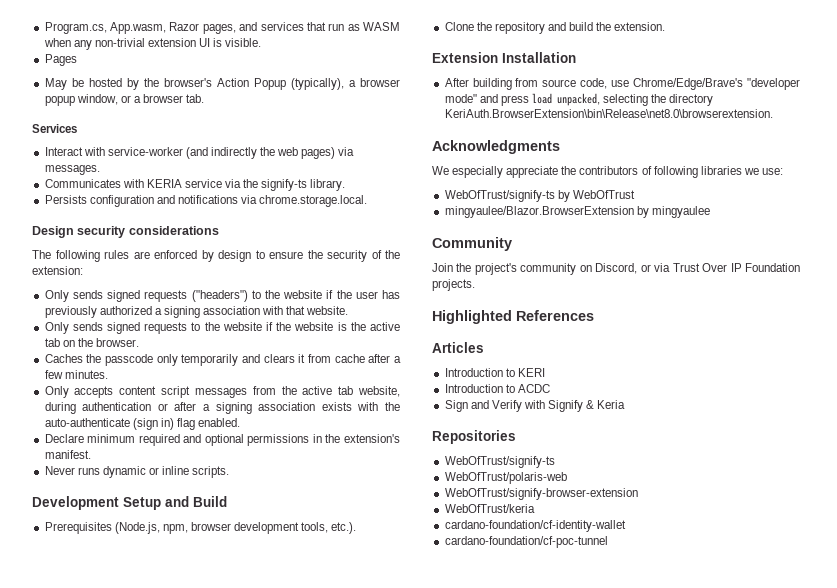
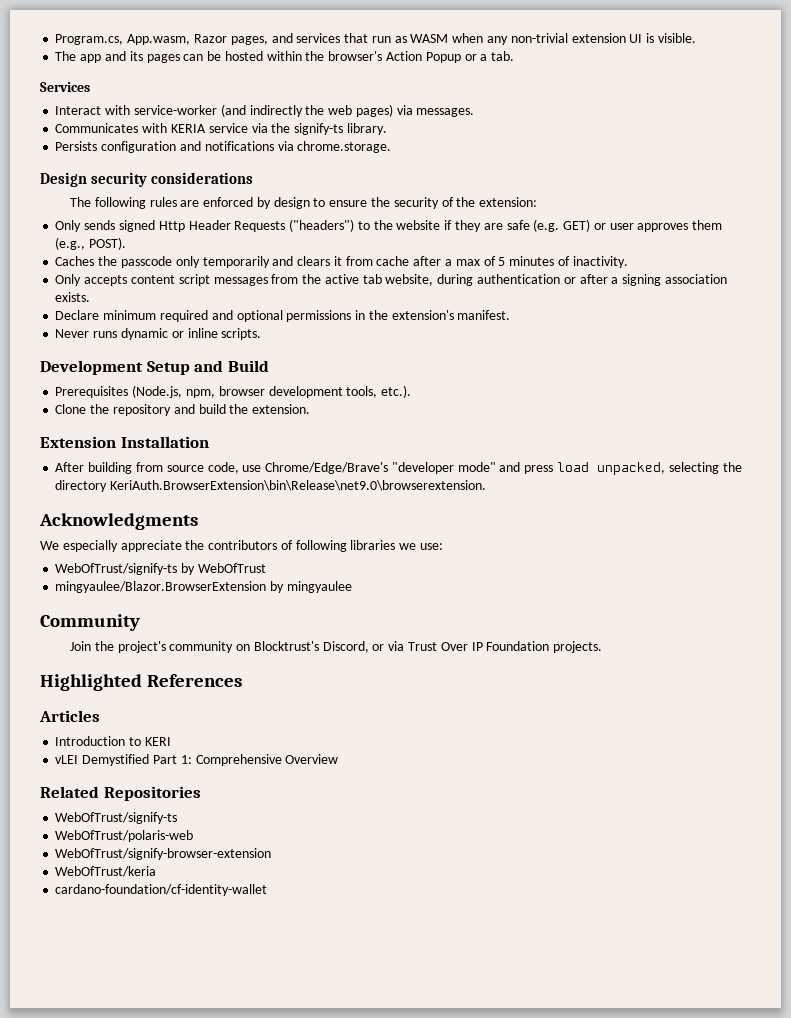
[44,54,77,66] [44,78,67,90] Pages // May -> [55,51,204,63] The app and its pages can
[126,78,139,90] by -> [266,51,302,61] within
[290,78,401,90] [44,94,118,106] (typically), a browser popup window, -> (461, 57) none
[143,94,184,103] browser -> (488, 57) none
[259,195,368,207] chrome.storage.local. -> [297,141,392,153] chrome.storage.
[144,290,188,302] requests -> [158,220,286,232] Http Header Requests
[336,290,400,299] [44,306,349,318] [44,322,400,334] [44,338,139,347] the user has previously authorized a signing association with that website. // Only sends signed requests to the website if the website is the active tab on the browser. -> [454,219,723,232] [55,237,127,250] they are safe (e.g. GET) or user approves them (e.g., POST).
[44,370,108,379] few minutes. -> [455,256,628,268] max of 5 minutes of inactivity.
[321,402,400,411] [44,418,241,430] exists with the auto-authenticate (sign in) flag enabled. -> [55,292,91,302] exists.
[444,109,773,118] KeriAuth.BrowserExtension\bin\Release\net8.0\browserextension. -> [110,480,487,491] KeriAuth.BrowserExtension\bin\Release\net9.0\browserextension.
(592, 268) none -> [253,641,319,651] Blocktrust's
[444,384,550,393] [444,400,626,412] Introduction to ACDC // Sign and Verify with Signify & Keria // -> [55,754,339,766] [40,786,99,798] vLEI Demystified Part 1: Comprehensive Overview // Related
[444,536,608,548] // cardano-foundation/cf-poc-tunnel -> (268, 890) none

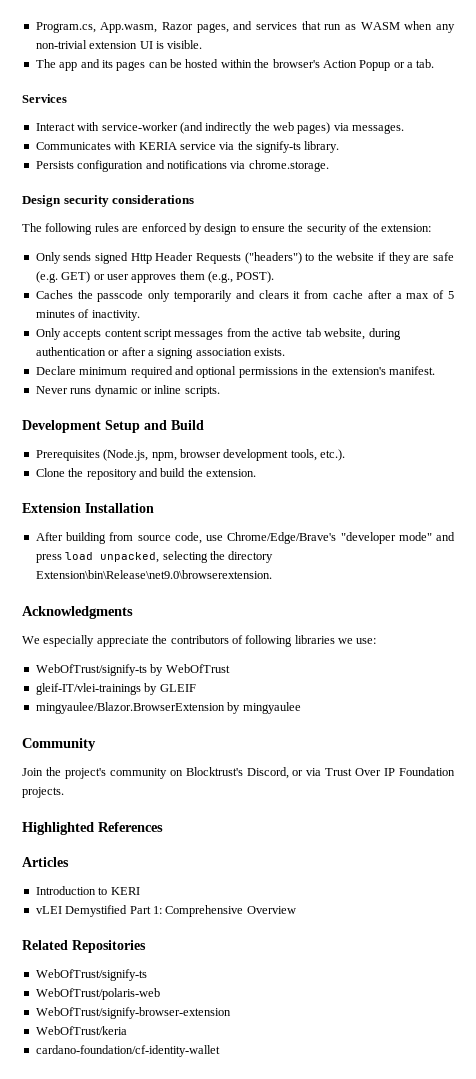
[110,480,487,491] KeriAuth.BrowserExtension\bin\Release\net9.0\browserextension. -> [35,570,272,579] Extension\bin\Release\net9.0\browserextension.
(266, 568) none -> [35,683,196,695] // gleif-IT/vlei-trainings by GLEIF

